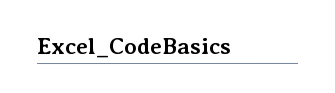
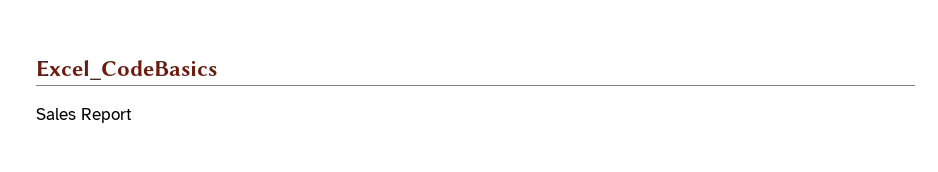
(232, 48) none -> [36,108,132,123] // Sales Report

